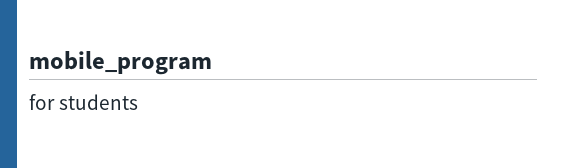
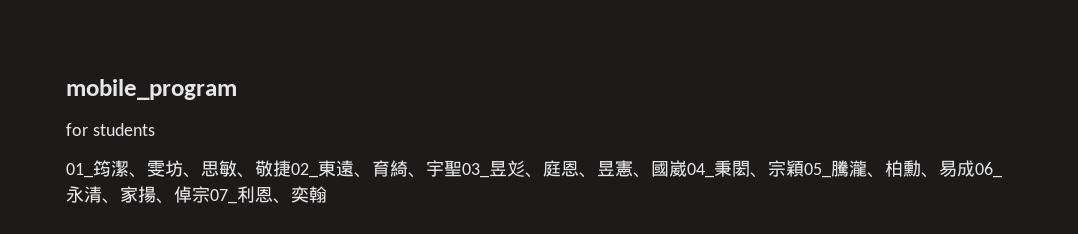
(139, 102) none -> [66,160,1002,178] [66,186,327,204] // 01_筠潔、雯坊、思敏、敬捷02_東遠、育綺、宇聖03_昱彣、庭恩、昱憲、國崴04_秉閎、宗穎05_騰瀧、柏勳、易成06_永清、家揚、倬宗07_利恩、奕翰

